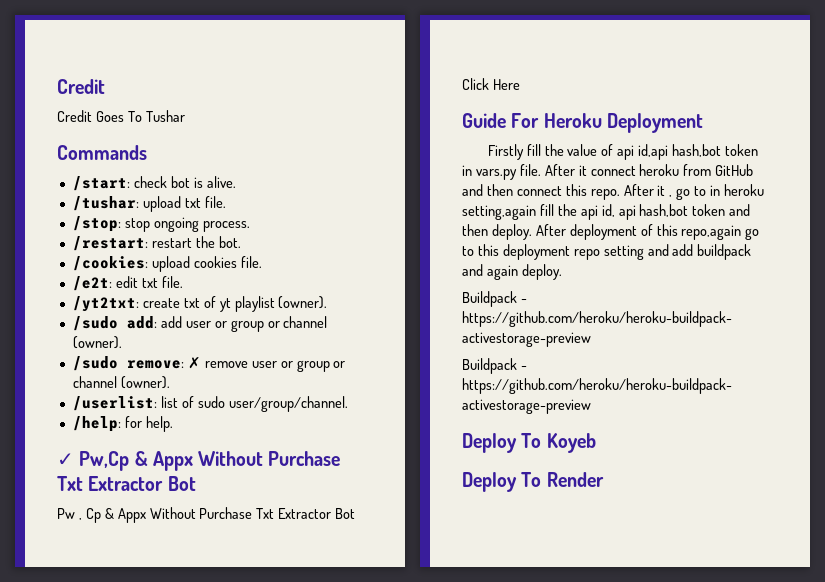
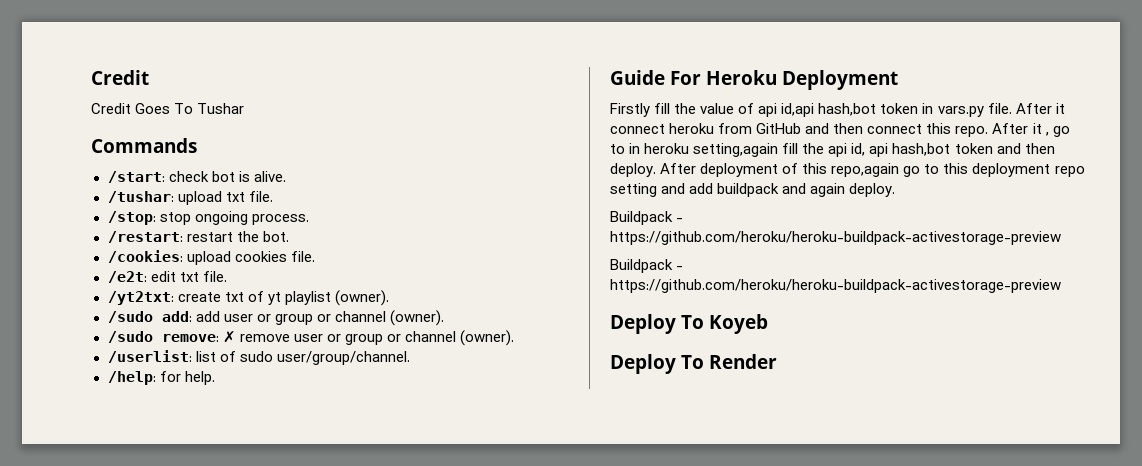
[57,451,341,471] [57,476,196,491] [57,507,356,523] [462,78,520,90] // ✓ Pw,Cp & Appx Without Purchase Txt Extractor Bot // Pw , Cp & Appx Without Purchase Txt Extractor Bot Click Here -> (215, 378) none

